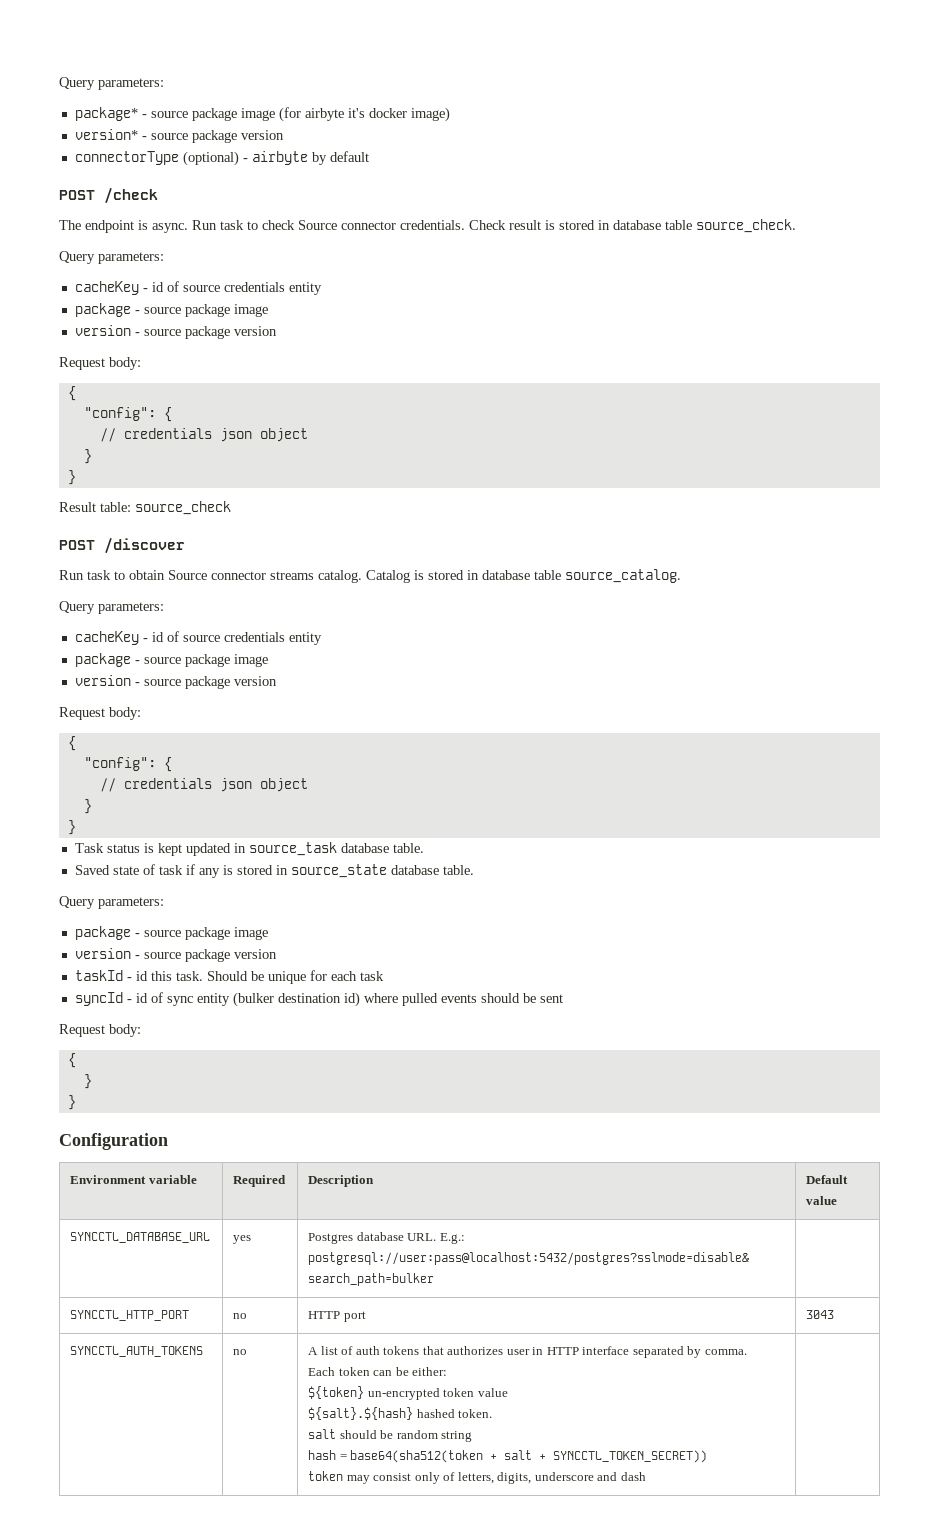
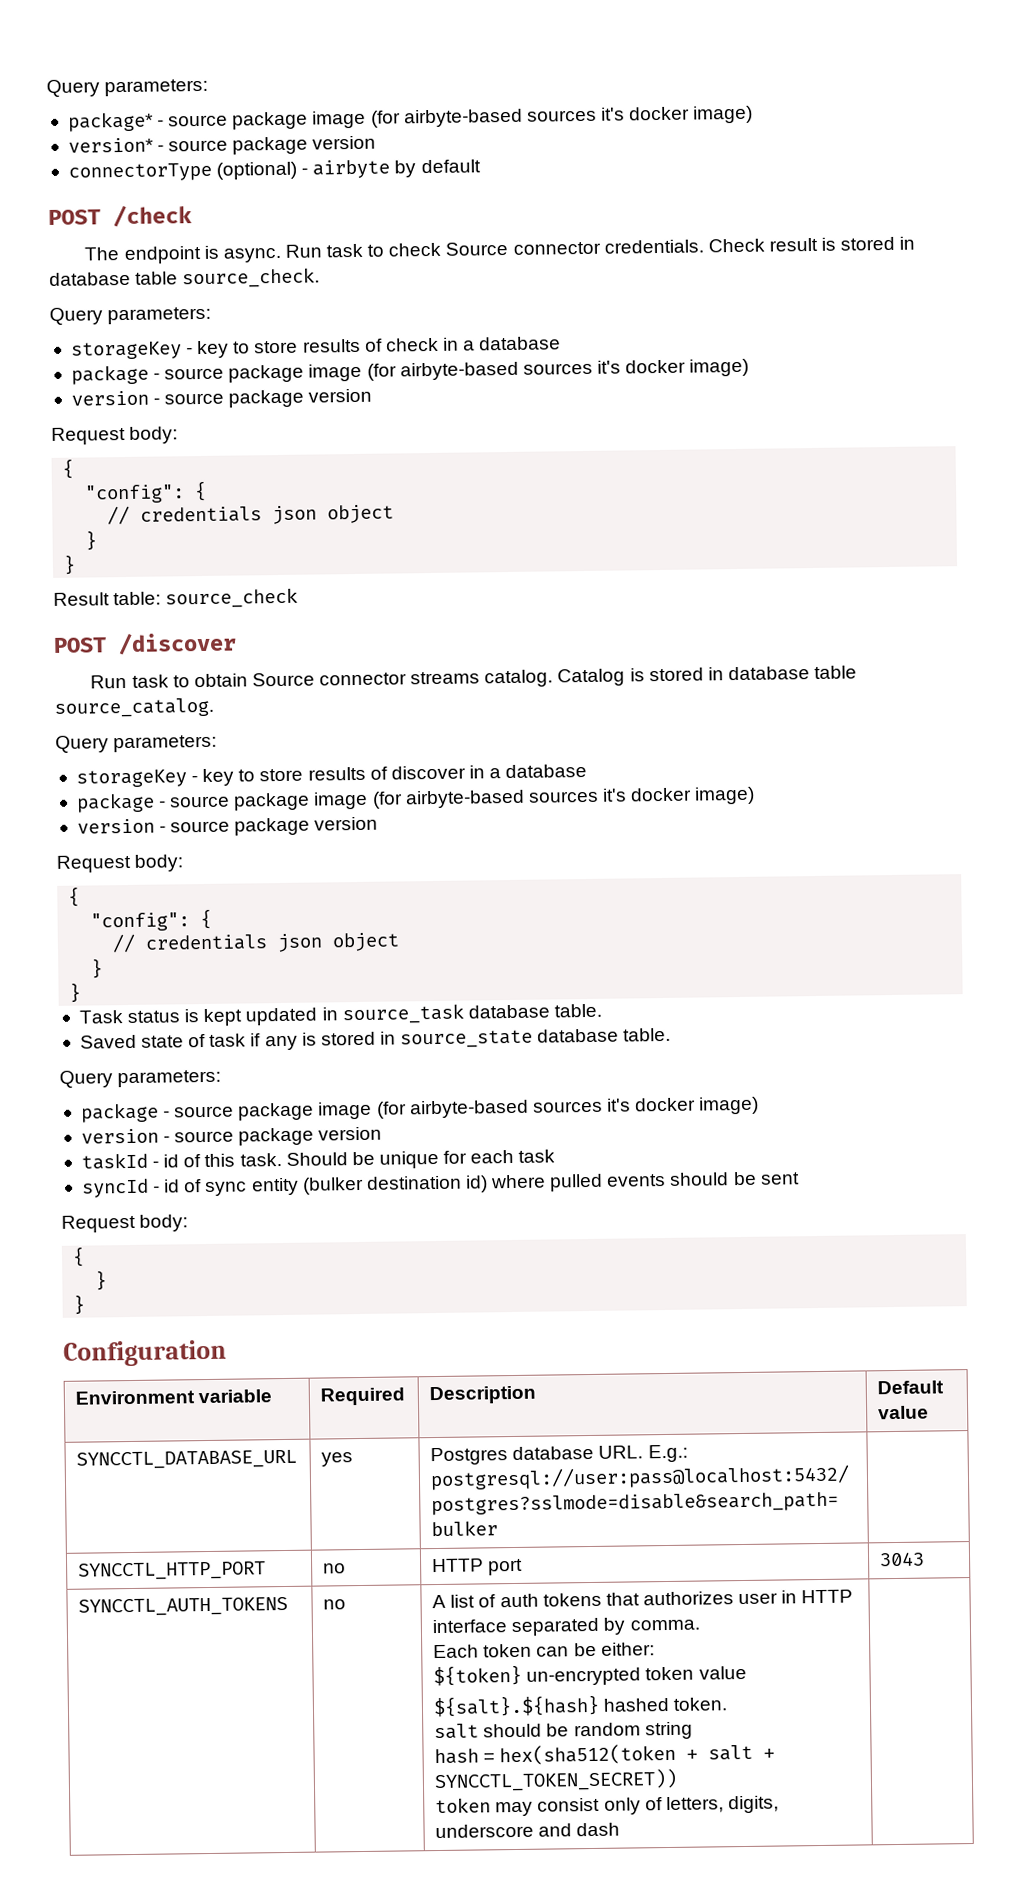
[304,108,344,121] airbyte -> [403,108,597,128] airbyte-based sources
[74,281,322,295] [74,303,268,317] cacheKey - id of source credentials entity // package - source package image -> [70,336,562,360] [70,358,750,385] storageKey - key to store results of check in a database // package - source package image (for airbyte-based sources it's docker image)
[74,631,322,645] [74,653,268,667] cacheKey - id of source credentials entity // package - source package image -> [75,763,588,788] [75,786,756,813] storageKey - key to store results of discover in a database // package - source package image (for airbyte-based sources it's docker image)
(268, 933) none -> [376,1096,760,1119] (for airbyte-based sources it's docker image)
(148, 976) none -> [183,1154,202,1168] of
[350,1450,484,1463] base64(sha512(token -> [499,1743,677,1766] hex(sha512(token

